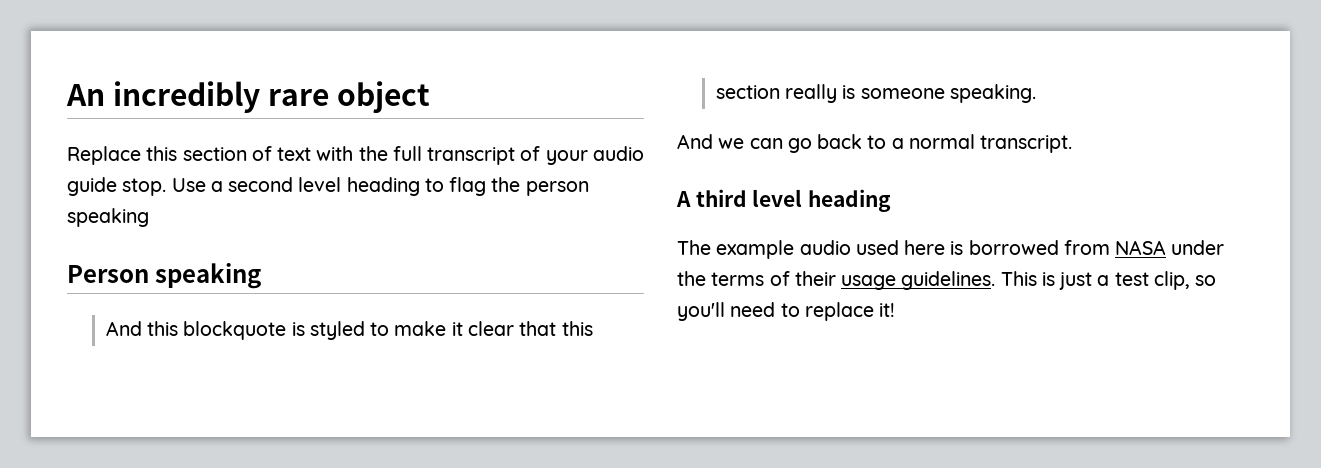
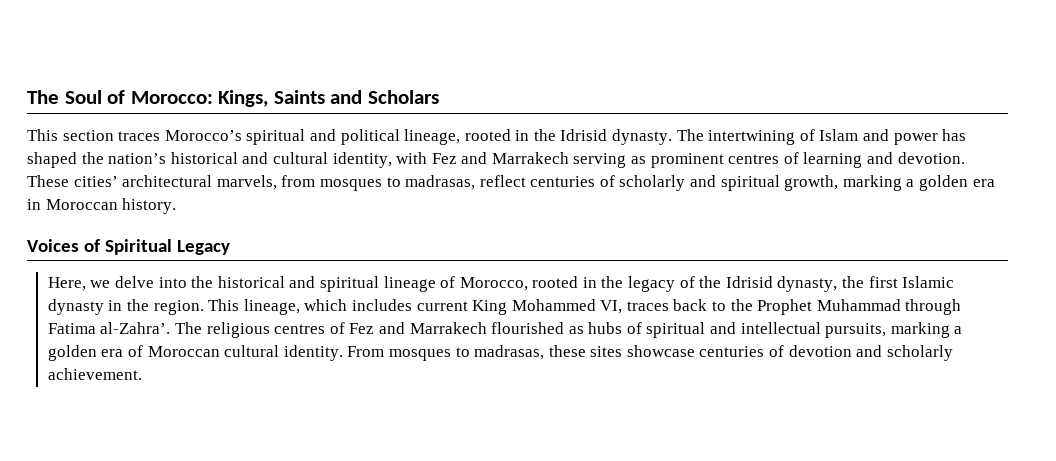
[66,81,431,113] [67,146,644,165] [67,177,589,196] [67,208,149,227] [67,263,262,289] [105,321,593,340] [715,84,1036,103] [677,134,1073,153] [676,189,892,212] [677,240,1225,259] [677,271,1217,290] [677,302,896,321] An incredibly rare object // Replace this section of text with the full transcript of your audio guide stop. Use a second level heading to flag the person speaking // Person speaking // And this blockquote is styled to make it clear that this section really is someone speaking. // And we can go back to a normal transcript. // A third level heading // The example audio used here is borrowed from NASA under the terms of their usage guidelines. This is just a test clip, so you'll need to replace it! -> [27,90,439,107] [27,129,967,145] [27,152,965,168] [27,175,995,191] [27,198,177,214] [27,239,230,255] [47,276,955,292] [47,299,962,315] [47,322,963,338] [47,345,953,361] [47,368,142,380] The Soul of Morocco: Kings, Saints and Scholars // This section traces Morocco’s spiritual and political lineage, rooted in the Idrisid dynasty. The intertwining of Islam and power has shaped the nation’s historical and cultural identity, with Fez and Marrakech serving as prominent centres of learning and devotion. These cities’ architectural marvels, from mosques to madrasas, reflect centuries of scholarly and spiritual growth, marking a golden era in Moroccan history. // Voices of Spiritual Legacy // Here, we delve into the historical and spiritual lineage of Morocco, rooted in the legacy of the Idrisid dynasty, the first Islamic dynasty in the region. This lineage, which includes current King Mohammed VI, traces back to the Prophet Muhammad through Fatima al-Zahra’. The religious centres of Fez and Marrakech flourished as hubs of spiritual and intellectual pursuits, marking a golden era of Moroccan cultural identity. From mosques to madrasas, these sites showcase centuries of devotion and scholarly achievement.

